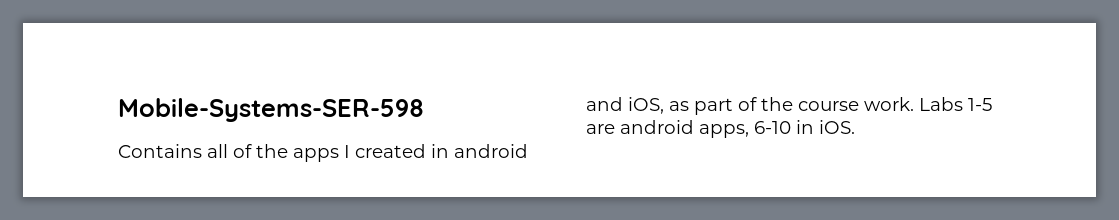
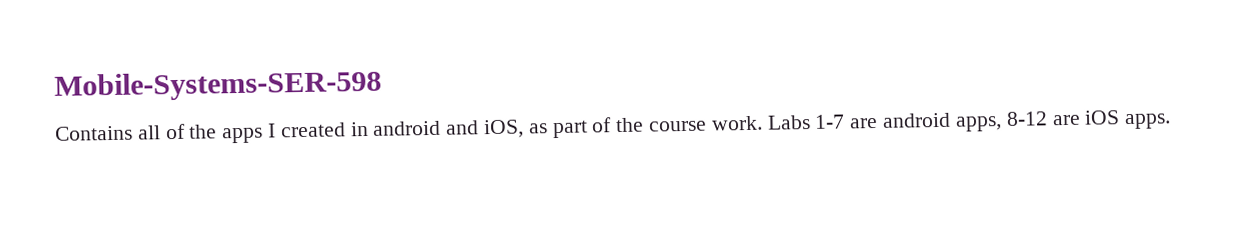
[968,98,992,111] 1-5 -> [814,114,846,129] 1-7
[754,120,855,134] 6-10 in iOS. -> [1005,110,1172,130] 8-12 are iOS apps.

